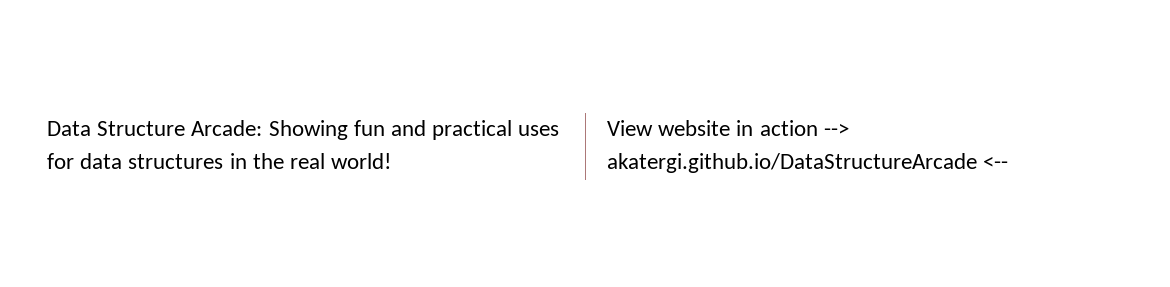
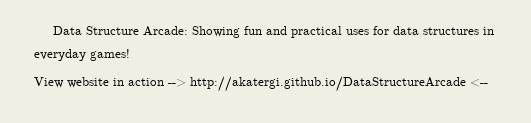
[252,153,392,169] the real world! -> [34,49,130,61] everyday games!
[607,153,977,173] akatergi.github.io/DataStructureArcade -> [190,76,466,92] http://akatergi.github.io/DataStructureArcade

